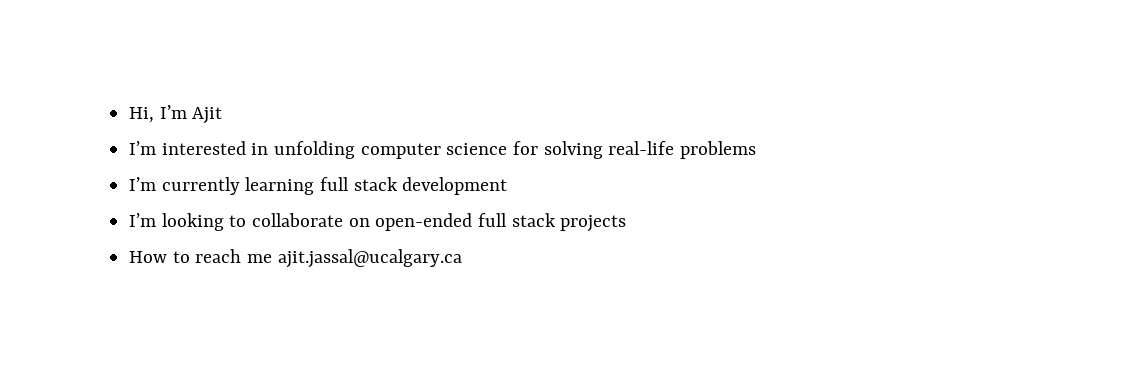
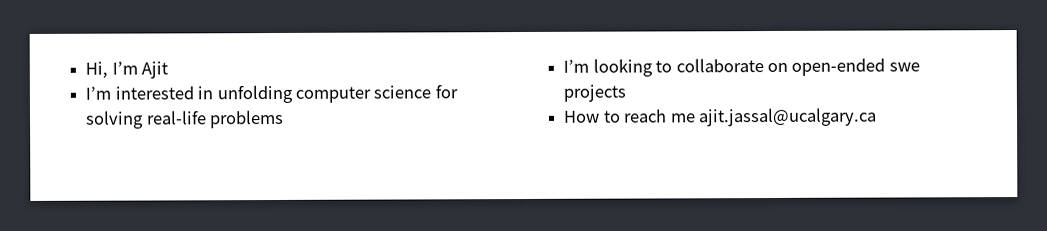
[129,177,508,195] // I’m currently learning full stack development -> (285, 119) none
[478,213,556,227] full stack -> [888,62,920,72] swe

